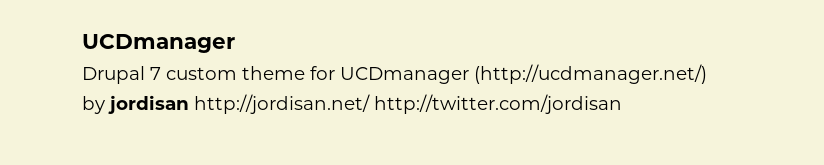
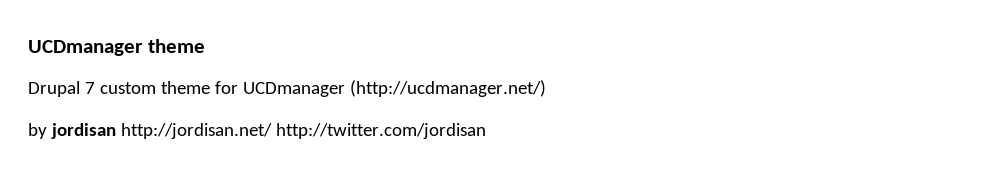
[82,34,235,53] UCDmanager -> [28,39,205,56] UCDmanager theme

